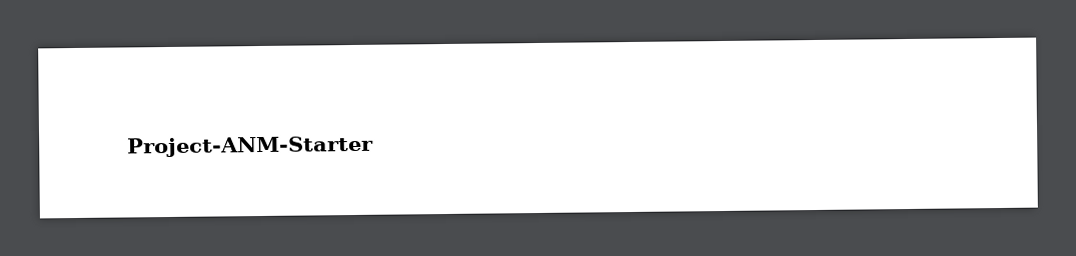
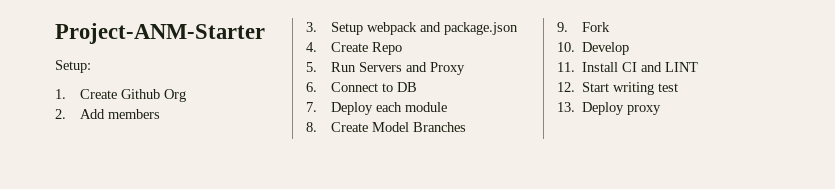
(374, 146) none -> [55,60,91,73] [55,89,186,102] [55,109,160,119] [306,22,518,35] [306,42,402,55] [306,62,465,75] [306,82,417,92] [306,102,447,115] [306,122,466,132] [557,22,610,32] [557,42,630,55] [557,62,699,72] [557,82,679,95] [557,102,662,115] // Setup: // 1. Create Github Org // 2. Add members // 3. Setup webpack and package.json // 4. Create Repo // 5. Run Servers and Proxy // 6. Connect to DB // 7. Deploy each module // 8. Create Model Branches // 9. Fork // 10. Develop // 11. Install CI and LINT // 12. Start writing test // 13. Deploy proxy

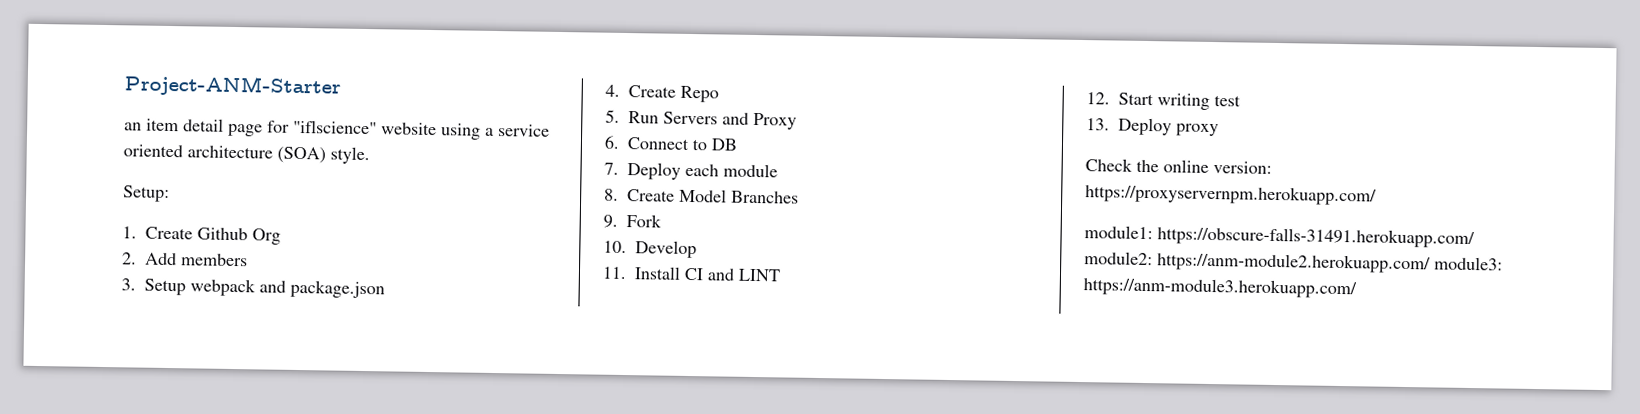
(265, 33) none -> [124,118,550,140] [123,144,370,165] // an item detail page for "iflscience" website using a service oriented architecture (SOA) style.
(662, 110) none -> [1085,158,1272,174] [1085,184,1377,206] [1084,225,1475,249] [1084,251,1503,274] [1083,277,1357,299] // Check the online version: https://proxyservernpm.herokuapp.com/ // module1: https://obscure-falls-31491.herokuapp.com/ module2: https://anm-module2.herokuapp.com/ module3: https://anm-module3.herokuapp.com/

